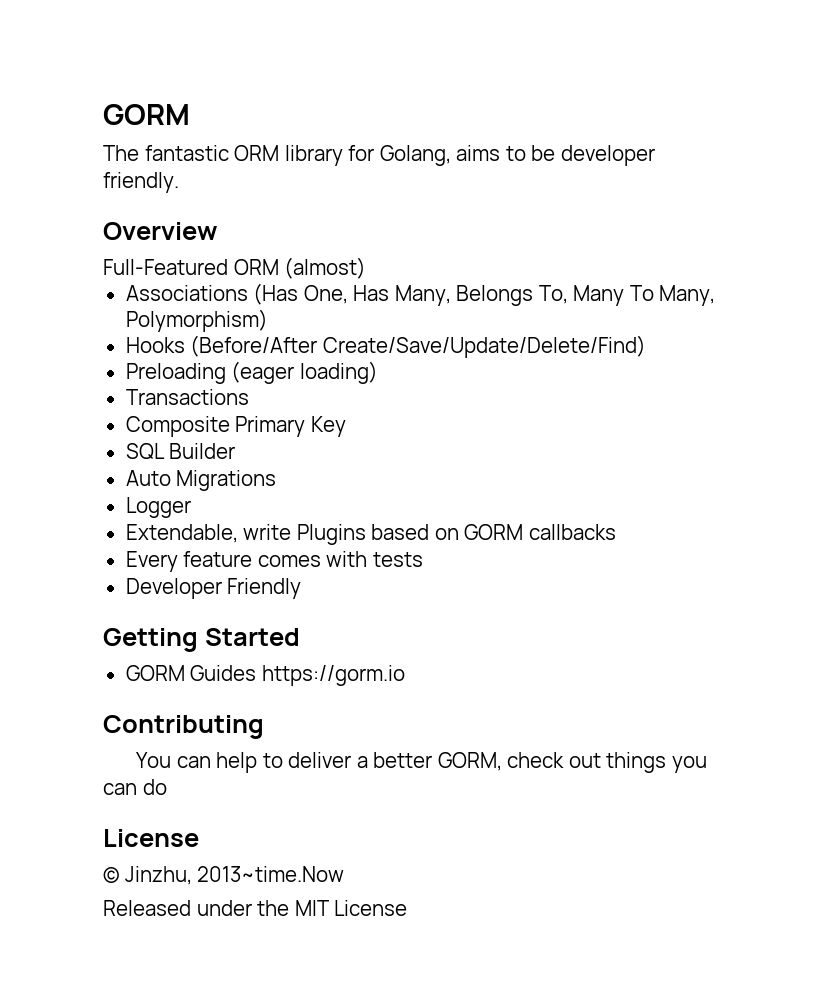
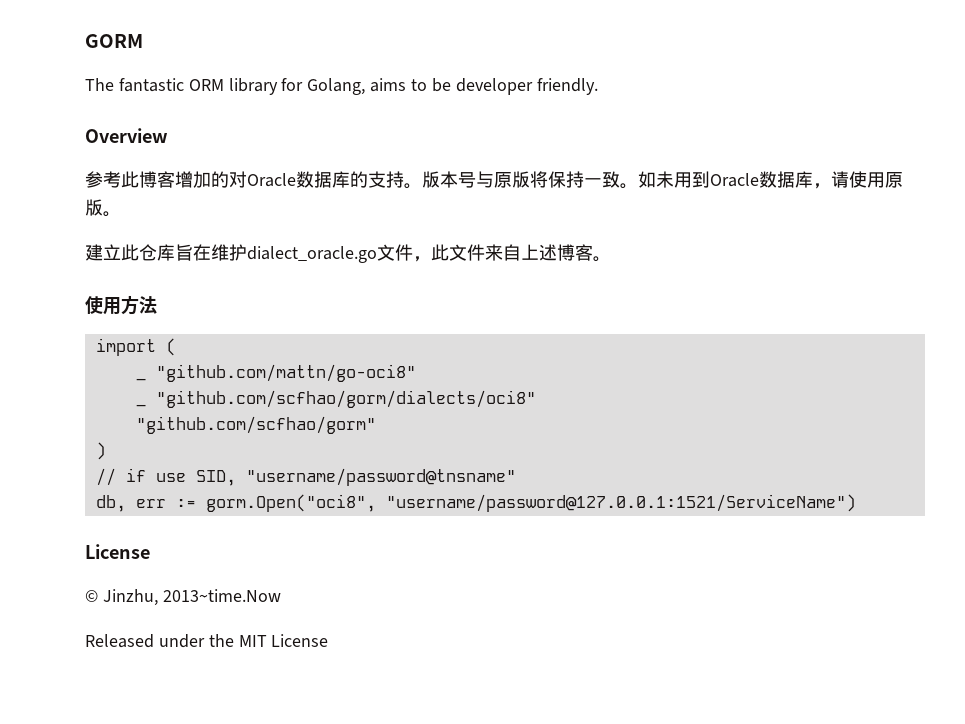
[103,257,367,279] [125,283,716,306] [125,309,268,332] [125,335,646,358] [125,361,378,384] [125,389,249,405] [125,416,346,437] [125,443,236,459] [125,470,277,491] [125,497,191,518] [125,524,616,545] [125,551,423,572] [125,578,302,599] [103,628,300,652] [125,665,405,686] [103,715,264,739] [136,752,707,773] [103,779,167,795] Full-Featured ORM (almost) // Associations (Has One, Has Many, Belongs To, Many To Many, Polymorphism) // Hooks (Before/After Create/Save/Update/Delete/Find) // Preloading (eager loading) // Transactions // Composite Primary Key // SQL Builder // Auto Migrations // Logger // Extendable, write Plugins based on GORM callbacks // Every feature comes with tests // Developer Friendly // Getting Started // GORM Guides https://gorm.io // Contributing // You can help to deliver a better GORM, check out things you can do -> [85,171,903,189] [85,199,121,217] [85,244,611,263] [85,295,157,315] [95,338,176,356] [135,364,416,382] [135,390,536,408] [135,416,376,434] [95,442,106,460] [95,468,516,486] [95,494,856,512] 参考此博客增加的对Oracle数据库的支持。版本号与原版将保持一致。如未用到Oracle数据库，请使用原版。 // 建立此仓库旨在维护dialect_oracle.go文件，此文件来自上述博客。 // 使用方法 // import ( // _ "github.com/mattn/go-oci8" // _ "github.com/scfhao/gorm/dialects/oci8" // "github.com/scfhao/gorm" // ) // // if use SID, "username/password@tnsname" // db, err := gorm.Open("oci8", "username/password@127.0.0.1:1521/ServiceName")

